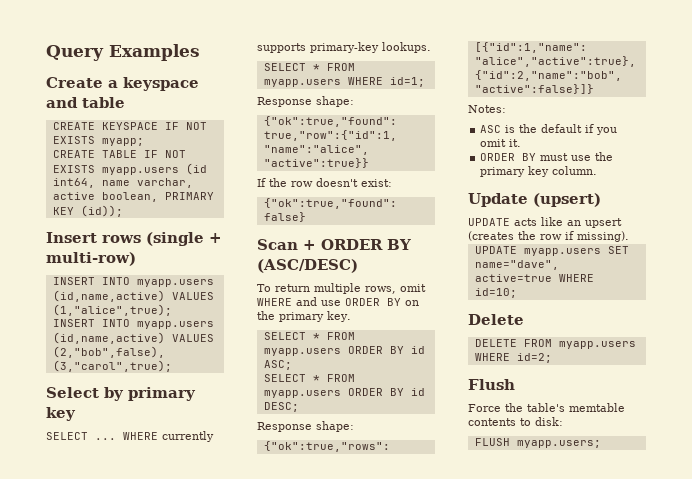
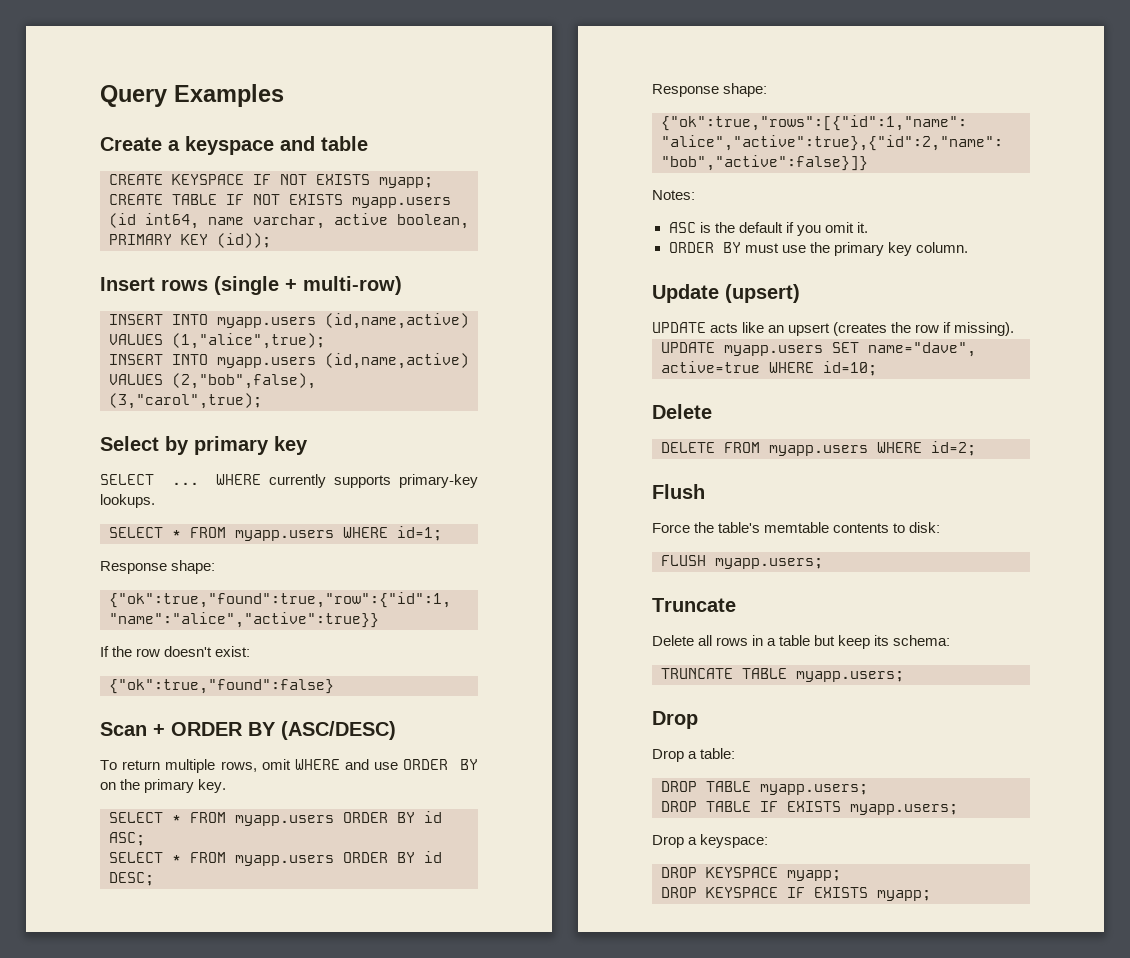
(601, 444) none -> [652,598,736,612] [652,635,951,649] [661,668,904,682] [652,711,698,729] [652,748,736,762] [661,781,868,795] [661,801,958,815] [652,834,769,848] [661,867,841,881] [661,887,931,901] // Truncate // Delete all rows in a table but keep its schema: // TRUNCATE TABLE myapp.users; // Drop // Drop a table: // DROP TABLE myapp.users; // DROP TABLE IF EXISTS myapp.users; // Drop a keyspace: // DROP KEYSPACE myapp; // DROP KEYSPACE IF EXISTS myapp;

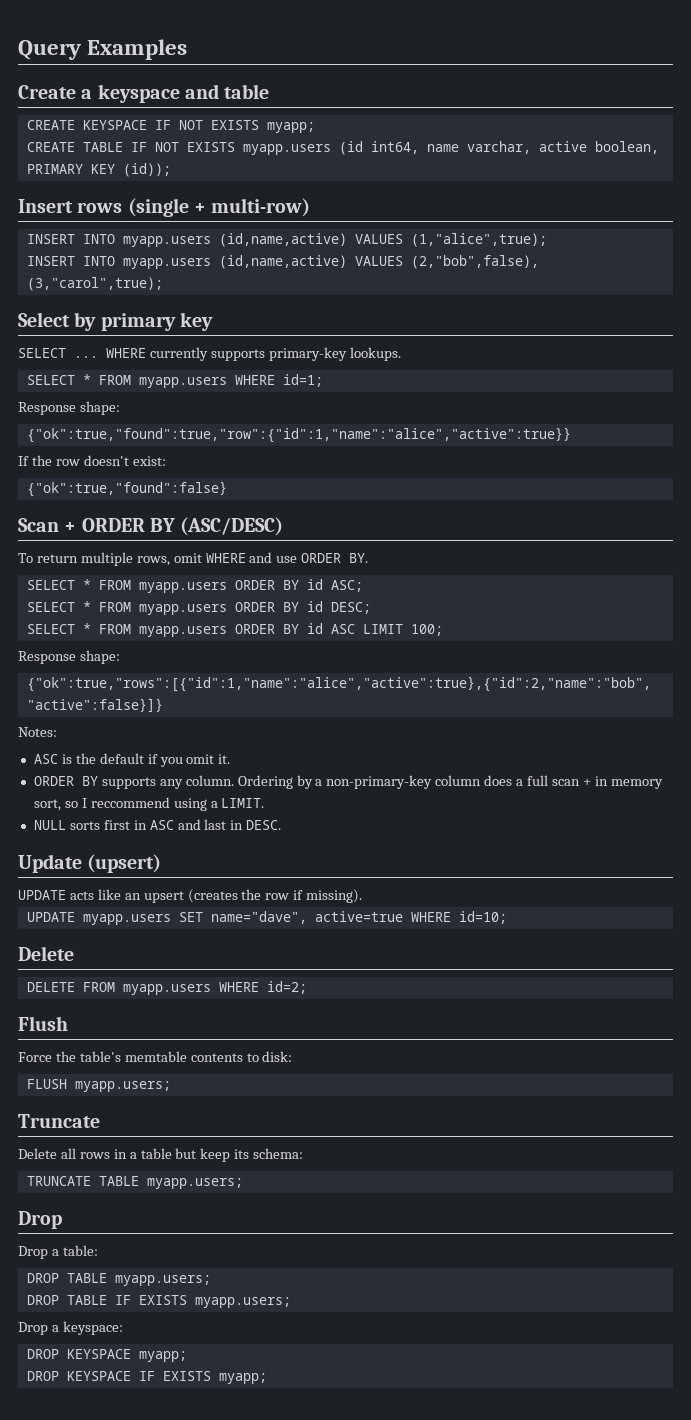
[460,759,478,770] [100,779,227,793] BY on the primary key. -> [349,553,369,563] BY.
(154, 879) none -> [26,623,443,637] // SELECT * FROM myapp.users ORDER BY id ASC LIMIT 100;
[744,242,968,256] must use the primary key column. -> [101,775,663,789] [33,797,265,811] [33,819,282,830] supports any column. Ordering by a non-primary-key column does a full scan + in memory sort, so I reccommend using a LIMIT. // NULL sorts first in ASC and last in DESC.

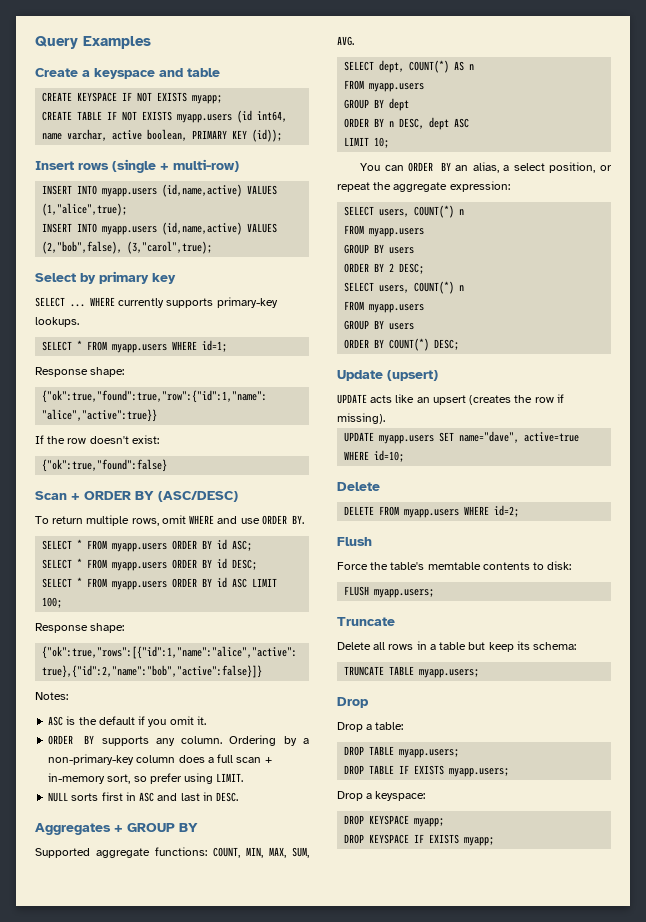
[594,776,663,789] [33,797,218,811] in memory sort, so I reccommend using a -> [48,773,214,784] in-memory sort, so prefer using
(282, 825) none -> [35,823,198,835] [35,847,309,858] [337,36,354,46] [344,60,475,73] [344,80,425,92] [344,98,410,111] [344,117,470,130] [344,137,390,148] [360,162,612,173] [337,181,510,192] [344,205,465,218] [344,225,425,237] [344,244,415,254] [344,263,425,274] [344,281,465,294] [344,301,425,313] [344,320,415,330] [344,338,460,351] // Aggregates + GROUP BY // Supported aggregate functions: COUNT, MIN, MAX, SUM, AVG. // SELECT dept, COUNT(*) AS n // FROM myapp.users // GROUP BY dept // ORDER BY n DESC, dept ASC // LIMIT 10; // You can ORDER BY an alias, a select position, or repeat the aggregate expression: // SELECT users, COUNT(*) n // FROM myapp.users // GROUP BY users // ORDER BY 2 DESC; // SELECT users, COUNT(*) n // FROM myapp.users // GROUP BY users // ORDER BY COUNT(*) DESC;

